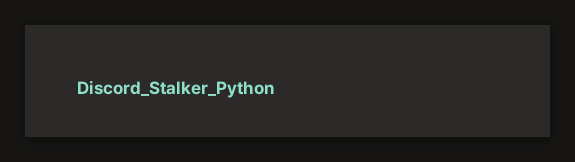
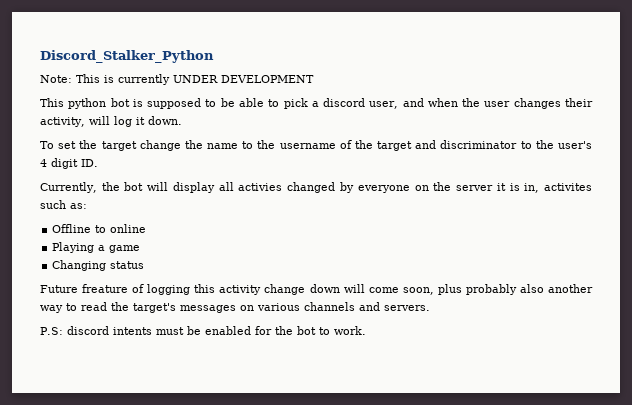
(274, 89) none -> [40,74,314,85] [40,98,593,109] [40,116,182,127] [40,140,593,151] [40,158,98,169] [40,182,592,193] [40,200,87,209] [52,224,147,233] [52,242,141,253] [52,260,145,271] [40,284,593,295] [40,302,430,313] [40,326,366,335] // Note: This is currently UNDER DEVELOPMENT // This python bot is supposed to be able to pick a discord user, and when the user changes their activity, will log it down. // To set the target change the name to the username of the target and discriminator to the user's 4 digit ID. // Currently, the bot will display all activies changed by everyone on the server it is in, activites such as: // Offline to online // Playing a game // Changing status // Future freature of logging this activity change down will come soon, plus probably also another way to read the target's messages on various channels and servers. // P.S: discord intents must be enabled for the bot to work.

